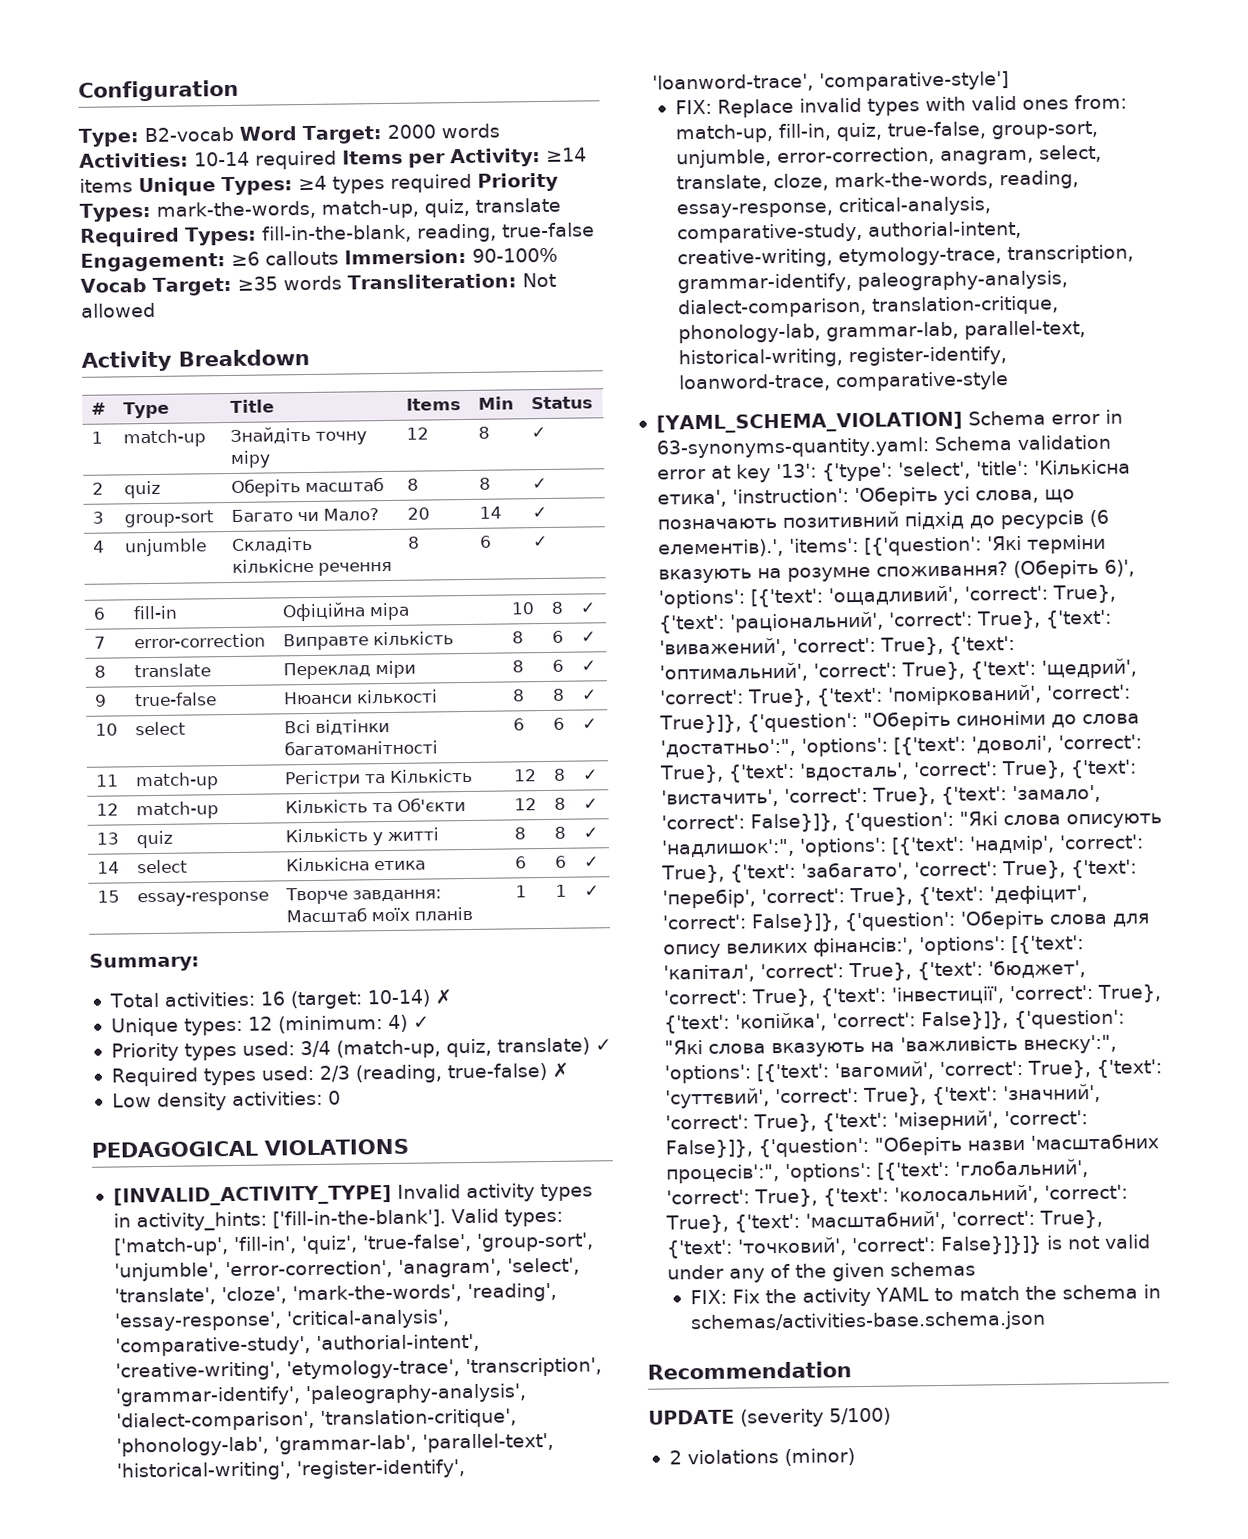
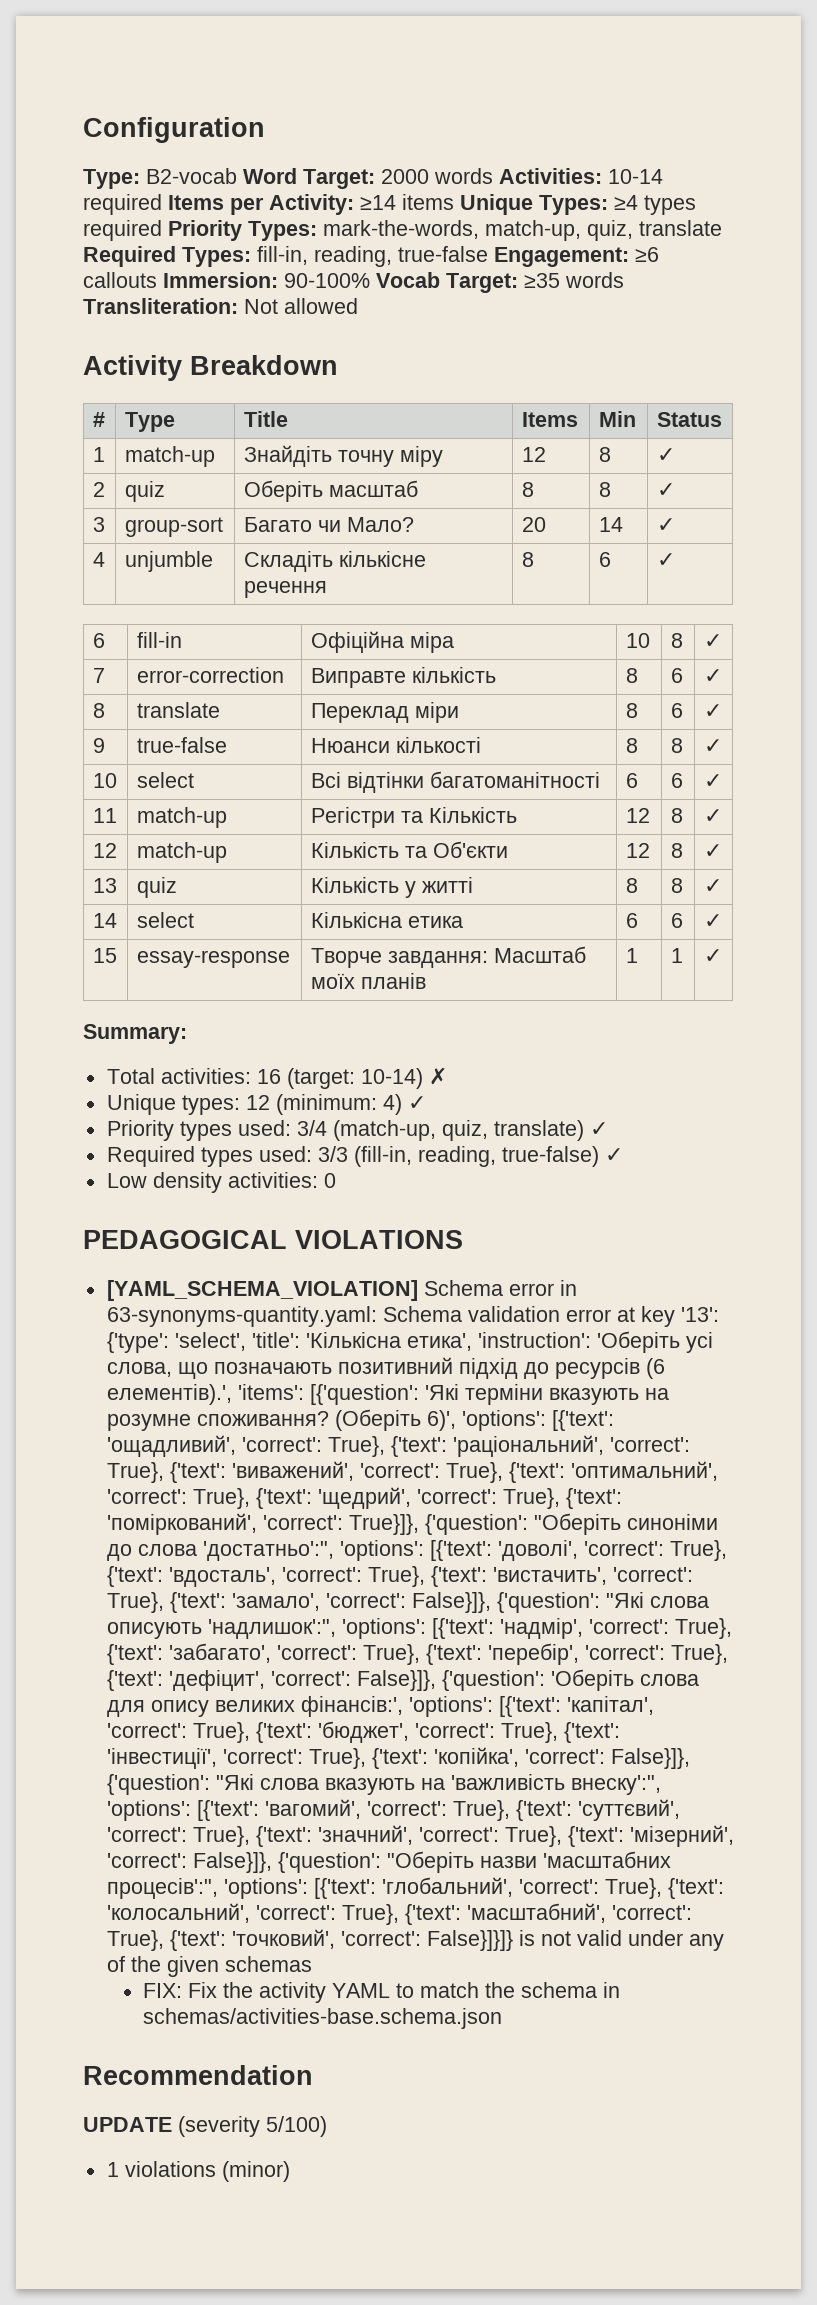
[261,224,412,244] fill-in-the-blank, -> [257,246,308,265] fill-in,
[318,1062,569,1084] 2/3 (reading, true-false) ✗ -> [317,1146,623,1167] 3/3 (fill-in, reading, true-false) ✓
[112,1183,593,1207] [112,1208,563,1232] [112,1232,594,1257] [113,1257,580,1282] [113,1282,557,1306] [113,1309,450,1332] [114,1333,480,1357] [114,1357,602,1382] [114,1383,527,1407] [115,1408,517,1432] [115,1432,554,1457] [115,1459,466,1482] [651,71,1009,93] [675,94,1128,118] [675,120,1099,144] [676,144,1103,169] [676,170,1080,193] [676,196,992,219] [677,220,1023,244] [677,244,1135,269] [677,270,1069,294] [678,295,1060,319] [678,320,1087,344] [678,346,1008,369] [678,371,1010,393] // [INVALID_ACTIVITY_TYPE] Invalid activity types in activity_hints: ['fill-in-the-blank']. Valid types: ['match-up', 'fill-in', 'quiz', 'true-false', 'group-sort', 'unjumble', 'error-correction', 'anagram', 'select', 'translate', 'cloze', 'mark-the-words', 'reading', 'essay-response', 'critical-analysis', 'comparative-study', 'authorial-intent', 'creative-writing', 'etymology-trace', 'transcription', 'grammar-identify', 'paleography-analysis', 'dialect-comparison', 'translation-critique', 'phonology-lab', 'grammar-lab', 'parallel-text', 'historical-writing', 'register-identify', 'loanword-trace', 'comparative-style'] // FIX: Replace invalid types with valid ones from: match-up, fill-in, quiz, true-false, group-sort, unjumble, error-correction, anagram, select, translate, cloze, mark-the-words, reading, essay-response, critical-analysis, comparative-study, authorial-intent, creative-writing, etymology-trace, transcription, grammar-identify, paleography-analysis, dialect-comparison, translation-critique, phonology-lab, grammar-lab, parallel-text, historical-writing, register-identify, loanword-trace, comparative-style -> (463, 1239) none
[668,1450,682,1465] 2 -> [106,2162,119,2177] 1

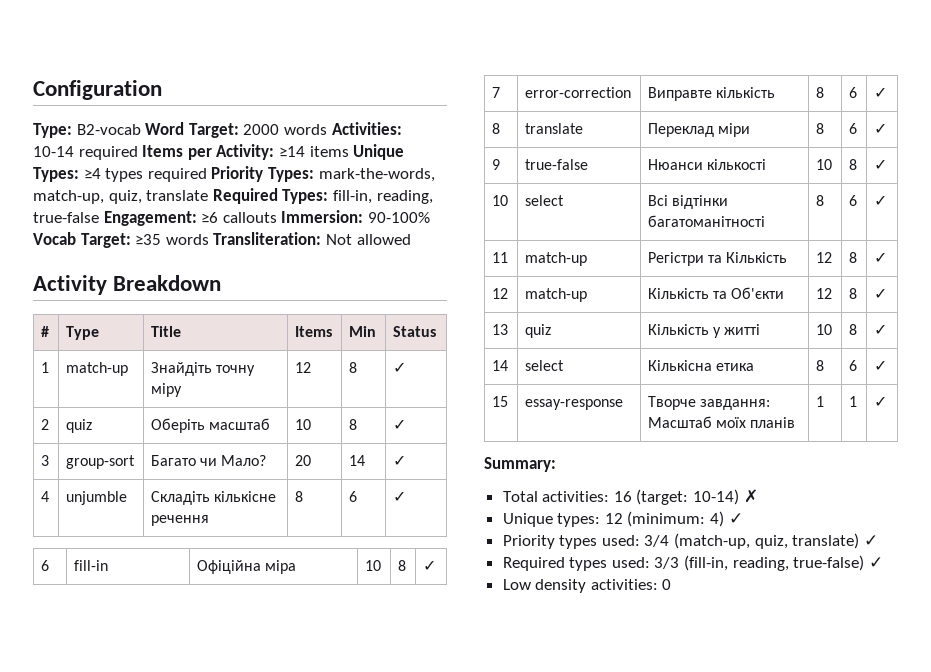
[521,482,534,497] 8 -> [295,419,312,430] 10
[625,738,638,753] 8 -> [816,159,833,170] 10
[625,773,638,788] 6 -> [816,195,825,206] 8
[625,878,638,893] 8 -> [816,324,833,335] 10
[625,913,638,928] 6 -> [816,360,825,371] 8
[83,1230,463,1249] [106,1280,577,1301] [106,1306,719,1327] [106,1331,713,1353] [106,1357,665,1379] [106,1384,669,1405] [106,1409,614,1431] [106,1435,690,1457] [106,1461,718,1483] [106,1487,622,1509] [106,1513,718,1535] [106,1540,727,1561] [106,1566,693,1587] [106,1592,709,1613] [106,1618,732,1639] [106,1643,728,1665] [106,1669,699,1691] [106,1696,654,1717] [106,1721,620,1743] [106,1747,690,1769] [106,1774,661,1795] [106,1799,680,1821] [106,1825,734,1847] [106,1851,671,1873] [106,1877,724,1899] [106,1903,692,1925] [106,1929,724,1951] [106,1956,312,1977] [143,1982,621,2003] [143,2008,503,2029] [83,2065,313,2085] [83,2116,327,2137] [106,2161,290,2182] // PEDAGOGICAL VIOLATIONS // [YAML_SCHEMA_VIOLATION] Schema error in 63-synonyms-quantity.yaml: Schema validation error at key '13': {'type': 'select', 'title': 'Кількісна етика', 'instruction': 'Оберіть усі слова, що позначають позитивний підхід до ресурсів (6 елементів).', 'items': [{'question': 'Які терміни вказують на розумне споживання? (Оберіть 6)', 'options': [{'text': 'ощадливий', 'correct': True}, {'text': 'раціональний', 'correct': True}, {'text': 'виважений', 'correct': True}, {'text': 'оптимальний', 'correct': True}, {'text': 'щедрий', 'correct': True}, {'text': 'поміркований', 'correct': True}]}, {'question': "Оберіть синоніми до слова 'достатньо':", 'options': [{'text': 'доволі', 'correct': True}, {'text': 'вдосталь', 'correct': True}, {'text': 'вистачить', 'correct': True}, {'text': 'замало', 'correct': False}]}, {'question': "Які слова описують 'надлишок':", 'options': [{'text': 'надмір', 'correct': True}, {'text': 'забагато', 'correct': True}, {'text': 'перебір', 'correct': True}, {'text': 'дефіцит', 'correct': False}]}, {'question': 'Оберіть слова для опису великих фінансів:', 'options': [{'text': 'капітал', 'correct': True}, {'text': 'бюджет', 'correct': True}, {'text': 'інвестиції', 'correct': True}, {'text': 'копійка', 'correct': False}]}, {'question': "Які слова вказують на 'важливість внеску':", 'options': [{'text': 'вагомий', 'correct': True}, {'text': 'суттєвий', 'correct': True}, {'text': 'значний', 'correct': True}, {'text': 'мізерний', 'correct': False}]}, {'question': "Оберіть назви 'масштабних процесів':", 'options': [{'text': 'глобальний', 'correct': True}, {'text': 'колосальний', 'correct': True}, {'text': 'масштабний', 'correct': True}, {'text': 'точковий', 'correct': False}]}]} is not valid under any of the given schemas // FIX: Fix the activity YAML to match the schema in schemas/activities-base.schema.json // Recommendation // UPDATE (severity 5/100) // 1 violations (minor) -> (672, 584) none

